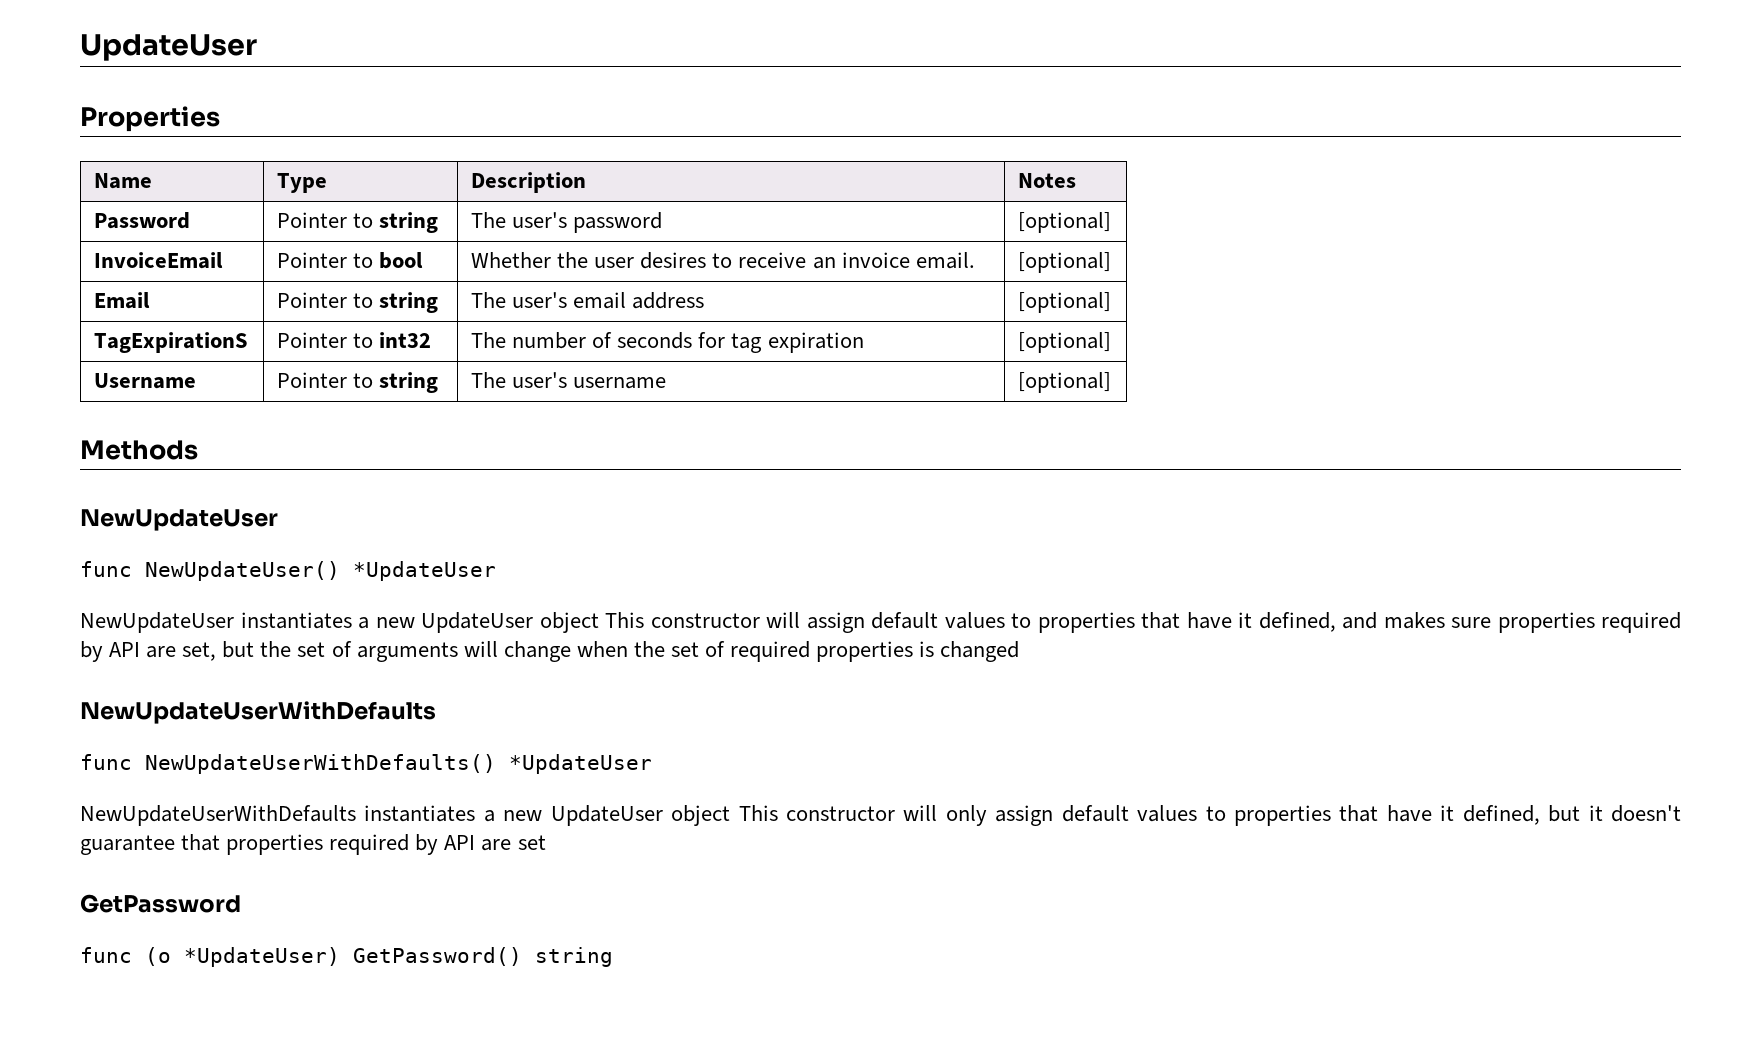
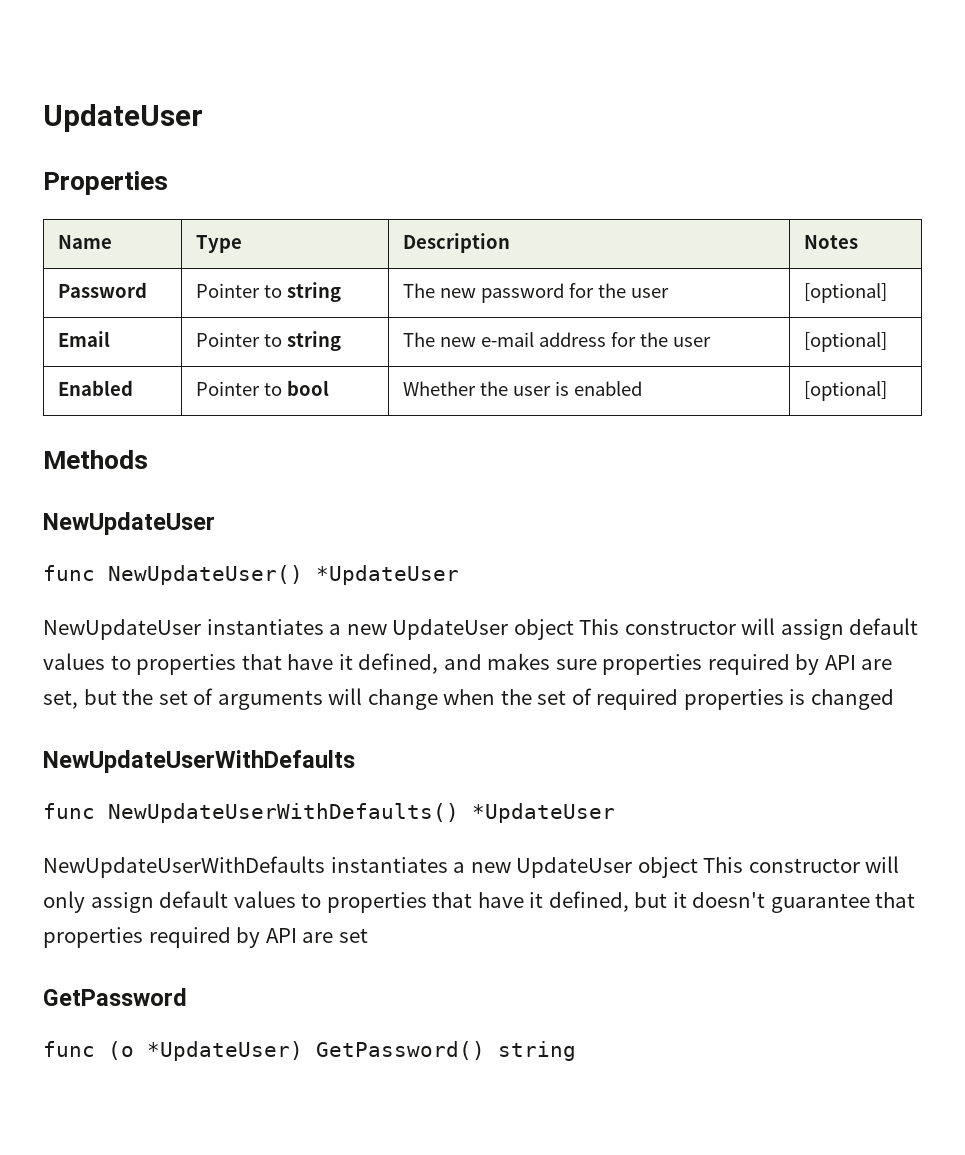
[512,212,568,228] user's -> [439,288,476,298] new
[1018,212,1112,233] [94,252,224,269] [277,252,424,269] [471,252,975,269] | [optional] // InvoiceEmail | Pointer to bool | Whether the user desires to receive an invoice email. -> [568,283,669,298] for the user
[512,292,627,309] user's email -> [439,332,534,347] new e-mail
[1018,292,1112,313] [94,332,249,353] [277,332,432,348] [471,332,864,353] [1018,332,1112,353] [94,373,197,389] [277,372,439,393] [471,372,667,389] | [optional] // TagExpirationS | Pointer to int32 | The number of seconds for tag expiration | [optional] // Username | Pointer to string | The user's username -> [610,332,711,347] [803,332,887,352] [57,380,133,396] [195,380,329,396] [402,381,642,396] for the user | [optional] // Enabled | Pointer to bool | Whether the user is enabled

